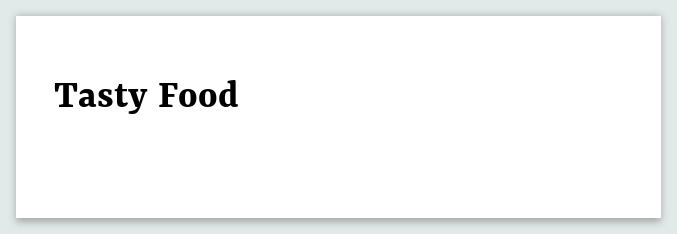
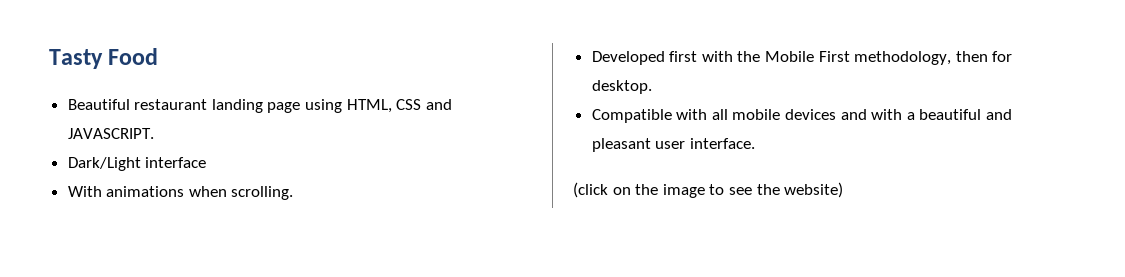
(240, 93) none -> [67,99,452,113] [67,128,154,139] [67,157,207,171] [67,186,294,200] [591,51,1013,65] [591,80,652,94] [591,109,1013,123] [591,138,755,152] [573,182,844,198] // Beautiful restaurant landing page using HTML, CSS and JAVASCRIPT. // Dark/Light interface // With animations when scrolling. // Developed first with the Mobile First methodology, then for desktop. // Compatible with all mobile devices and with a beautiful and pleasant user interface. // (click on the image to see the website)

